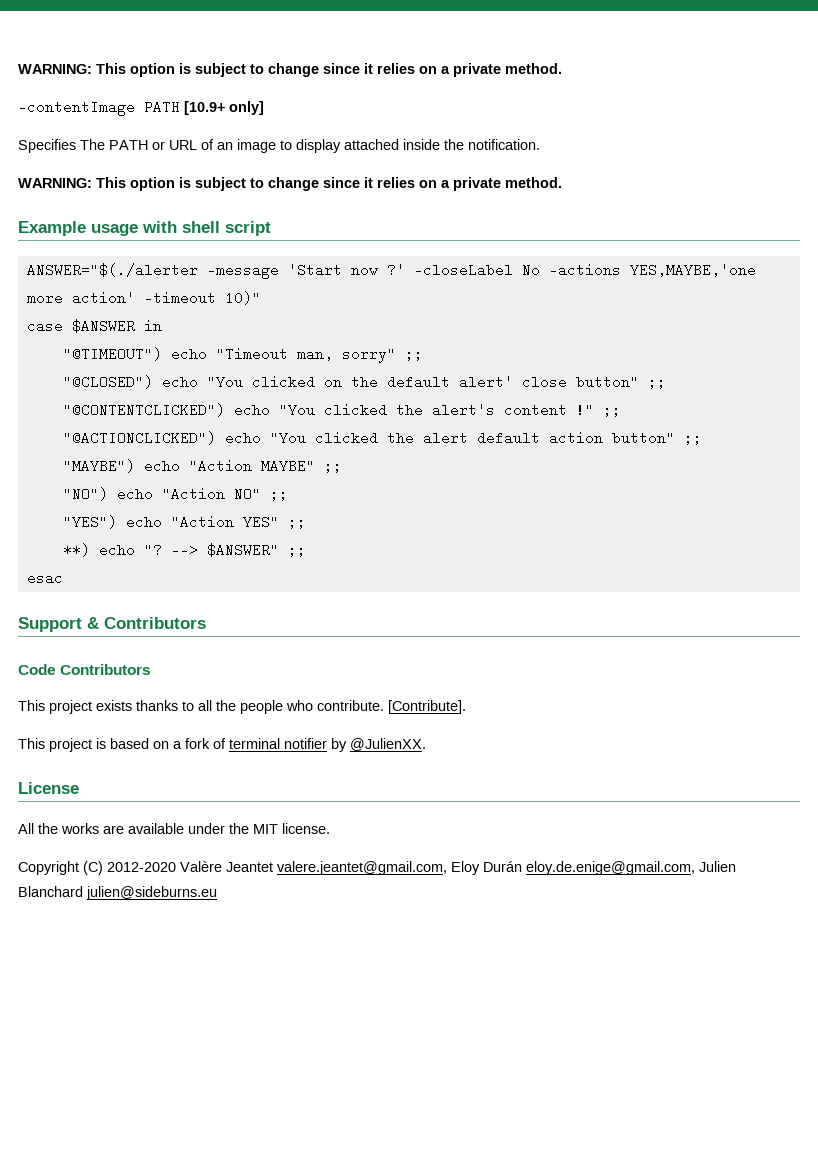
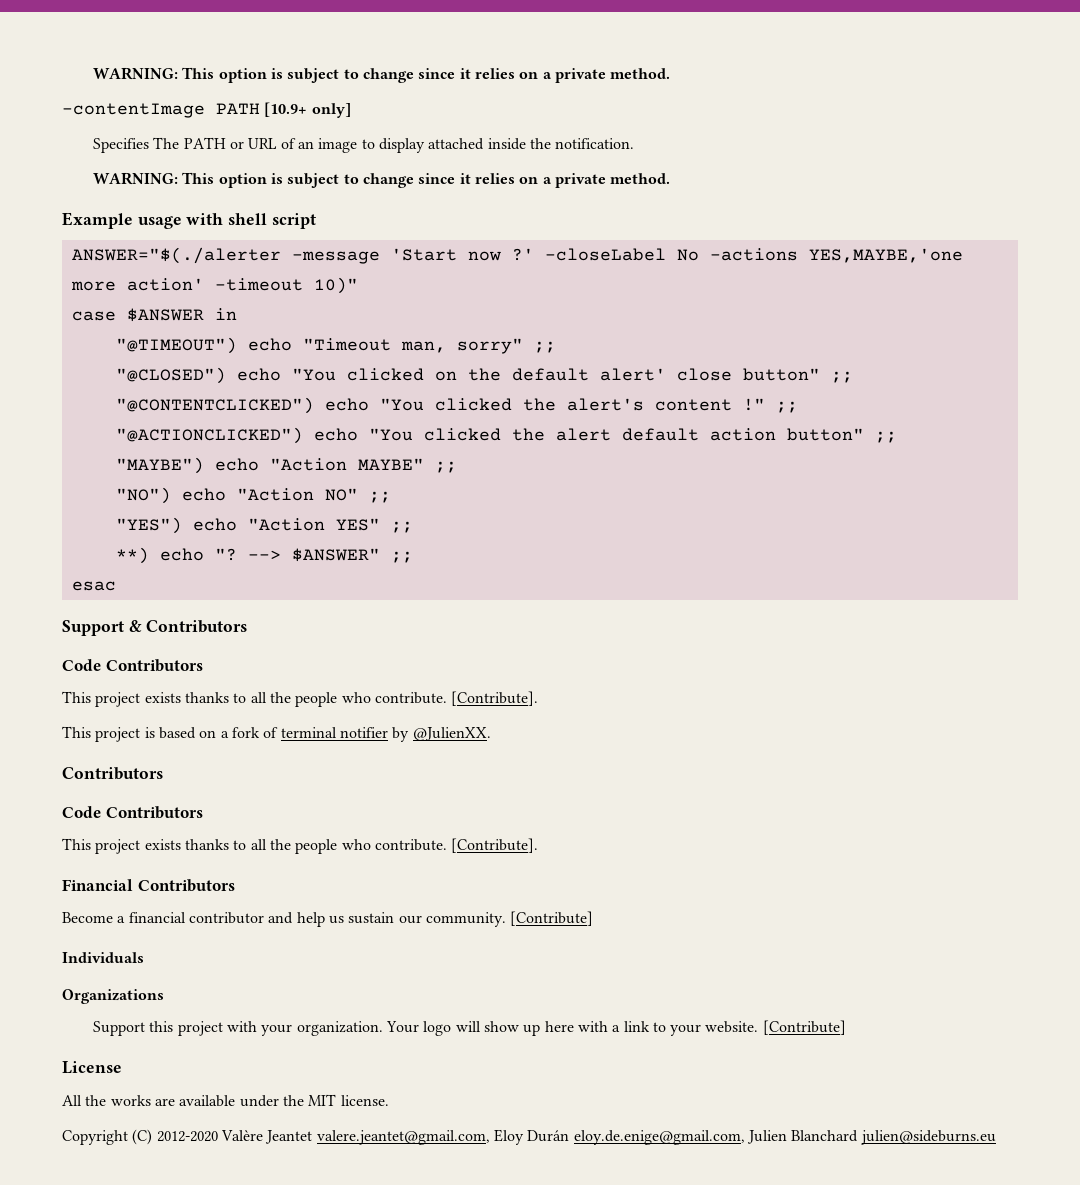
(426, 744) none -> [62,767,163,780] [62,806,203,819] [62,838,539,854] [62,879,235,892] [62,911,594,927] [62,952,144,963] [62,989,164,1004] [93,1020,846,1036] // Contributors // Code Contributors // This project exists thanks to all the people who contribute. [Contribute]. // Financial Contributors // Become a financial contributor and help us sustain our community. [Contribute] // Individuals // Organizations // Support this project with your organization. Your logo will show up here with a link to your website. [Contribute]

